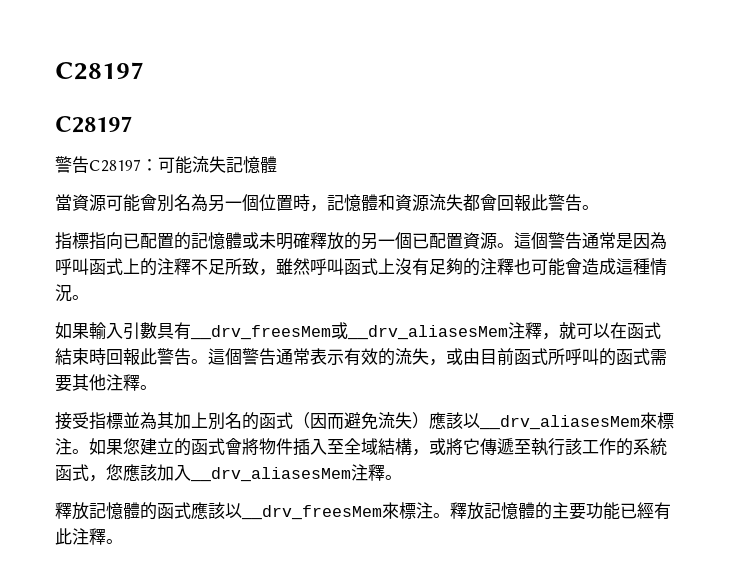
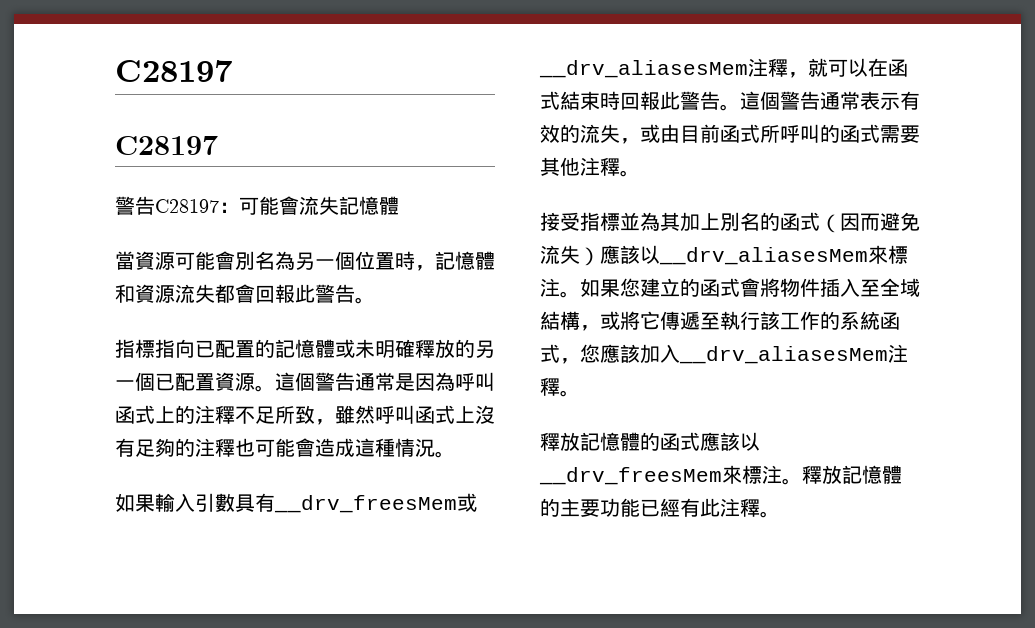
(192, 165) none -> [279,196,299,215] 會

